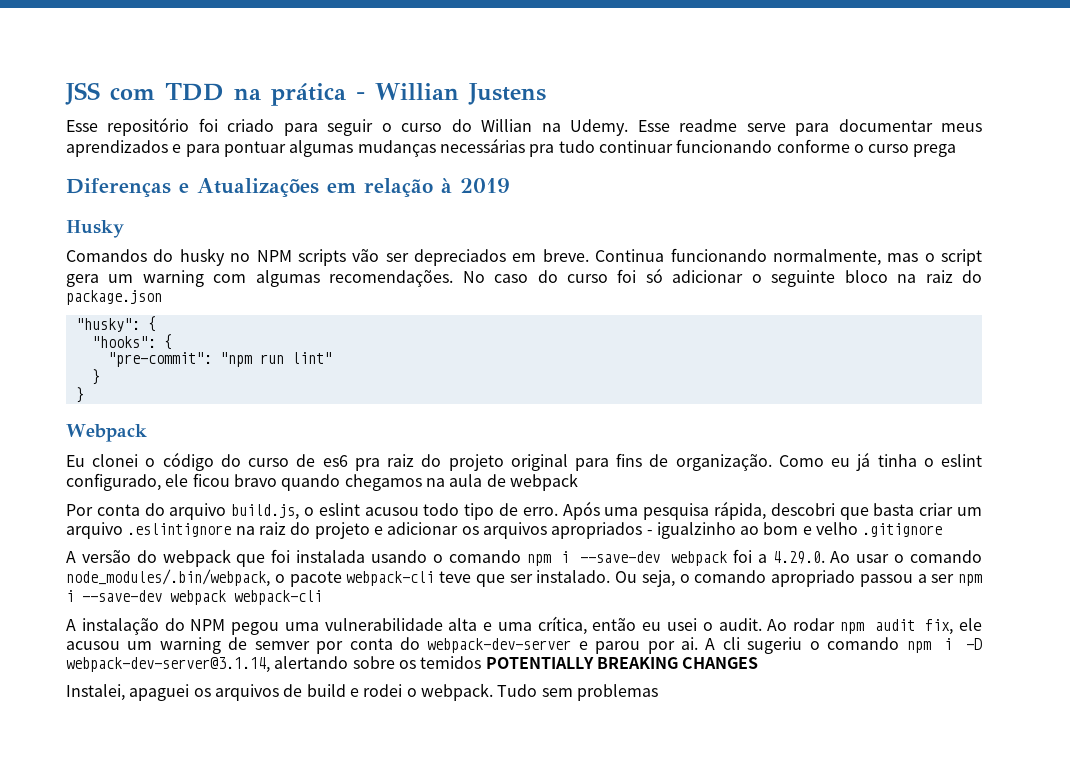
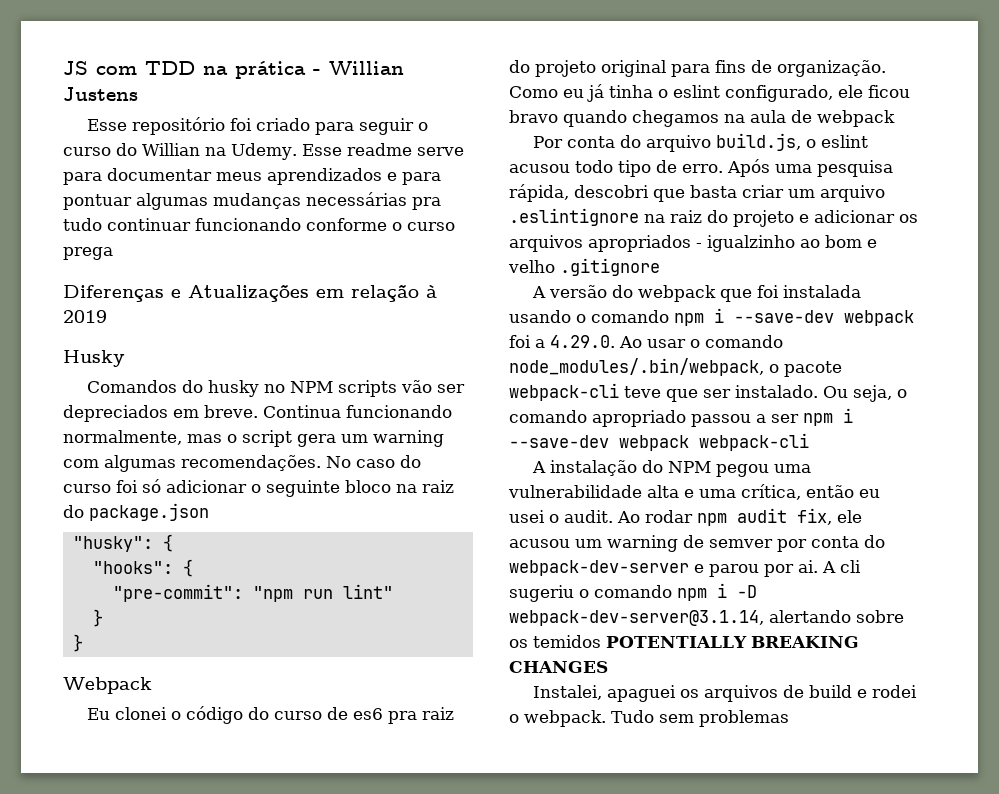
[65,82,100,105] JSS -> [63,61,88,75] JS

